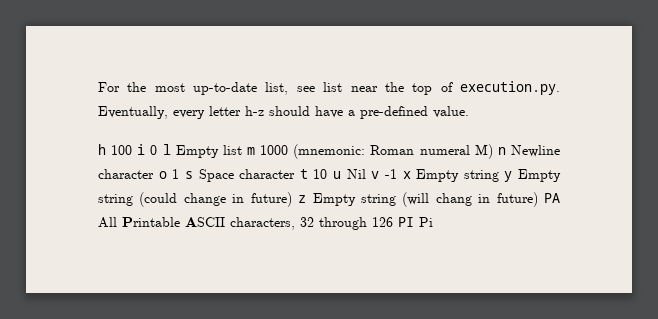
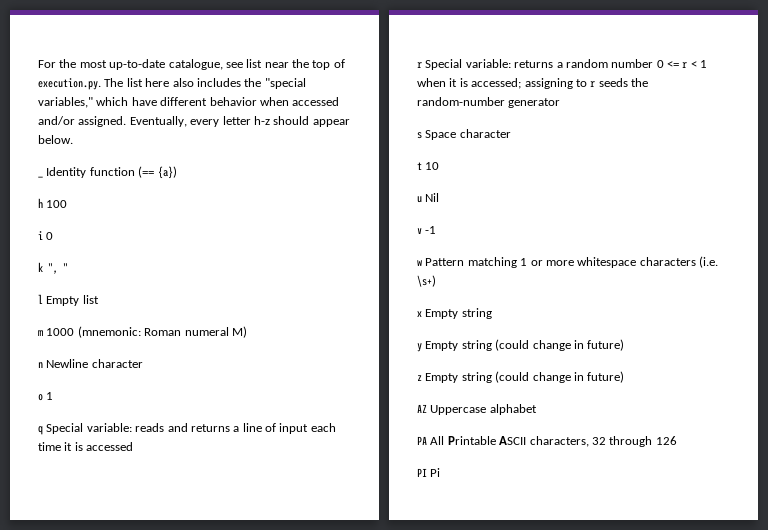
[265,82,289,95] list, -> [168,59,223,70] catalogue,
(560, 88) none -> [104,78,306,89] [38,97,340,108] [38,116,127,127] The list here also includes the "special variables," which have different behavior when accessed and/or assigned.
[315,106,469,119] have a pre-defined value. -> [312,119,350,127] [38,135,73,144] [38,166,177,179] appear below. // _ Identity function (== {a})
(133, 150) none -> (68, 204) //
(158, 150) none -> [38,262,68,274] // k ", " //
(242, 150) none -> (99, 299) //
(493, 151) none -> (247, 332) //
(154, 174) none -> (143, 363) //
(180, 174) none -> [38,423,336,435] [38,442,134,451] [417,59,708,70] [417,78,648,89] [417,97,561,108] // q Special variable: reads and returns a line of input each time it is accessed // r Special variable: returns a random number 0 <= r < 1 when it is accessed; assigning to r seeds the random-number generator //
(296, 174) none -> (511, 133) //
(328, 174) none -> (440, 166) //
(366, 174) none -> (440, 197) //
(397, 174) none -> [417,256,718,268] [417,275,436,287] // w Pattern matching 1 or more whitespace characters (i.e. \s+) //
(499, 176) none -> (492, 313) //
(292, 199) none -> (625, 345) //
[402,192,538,207] (will chang in future) -> [495,371,625,383] [417,404,537,415] (could change in future) // AZ Uppercase alphabet //
(393, 222) none -> (677, 440) //

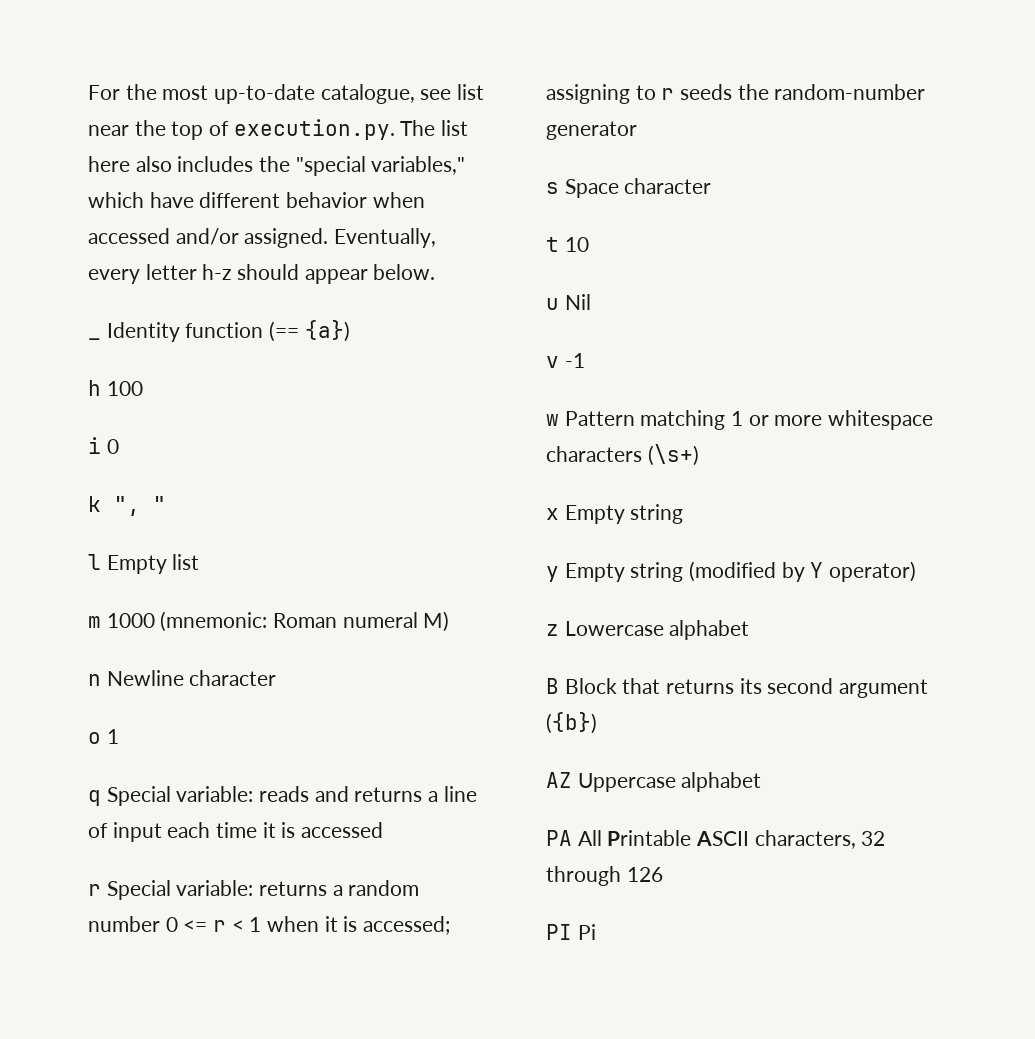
[699,256,718,268] [417,275,436,287] (i.e. \s+) -> [647,444,699,466] (\s+)
[495,339,625,351] [417,371,625,383] (could change in future) // z Empty string (could change in future) -> [689,561,917,582] [546,620,750,640] [546,678,929,698] [546,712,597,734] (modified by Y operator) // z Lowercase alphabet // B Block that returns its second argument ({b})

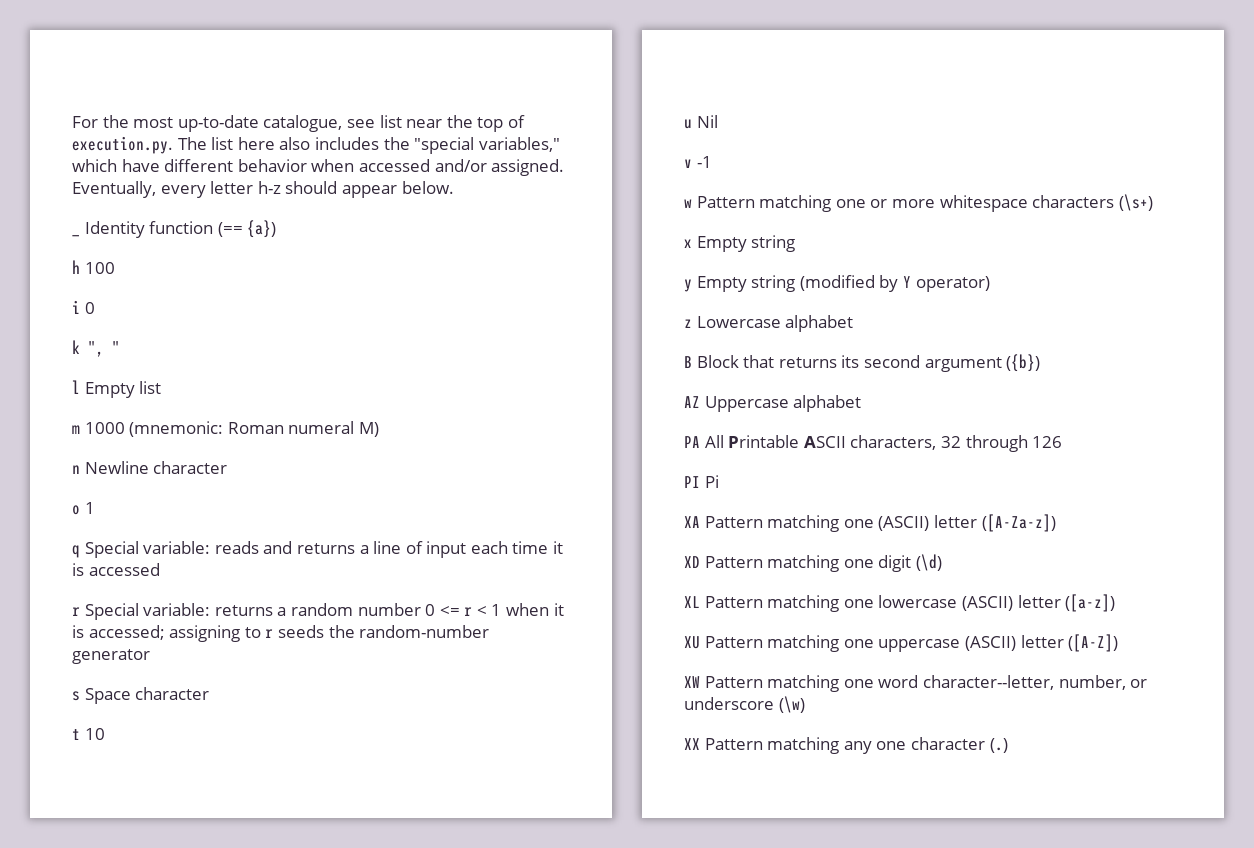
[731,411,744,426] 1 -> [835,199,866,208] one
(596, 932) none -> [684,514,1056,532] [684,554,942,572] [684,594,1116,612] [684,634,1119,652] [684,675,1148,692] [684,696,805,713] [684,737,1008,754] // XA Pattern matching one (ASCII) letter ([A-Za-z]) // XD Pattern matching one digit (\d) // XL Pattern matching one lowercase (ASCII) letter ([a-z]) // XU Pattern matching one uppercase (ASCII) letter ([A-Z]) // XW Pattern matching one word character--letter, number, or underscore (\w) // XX Pattern matching any one character (.)

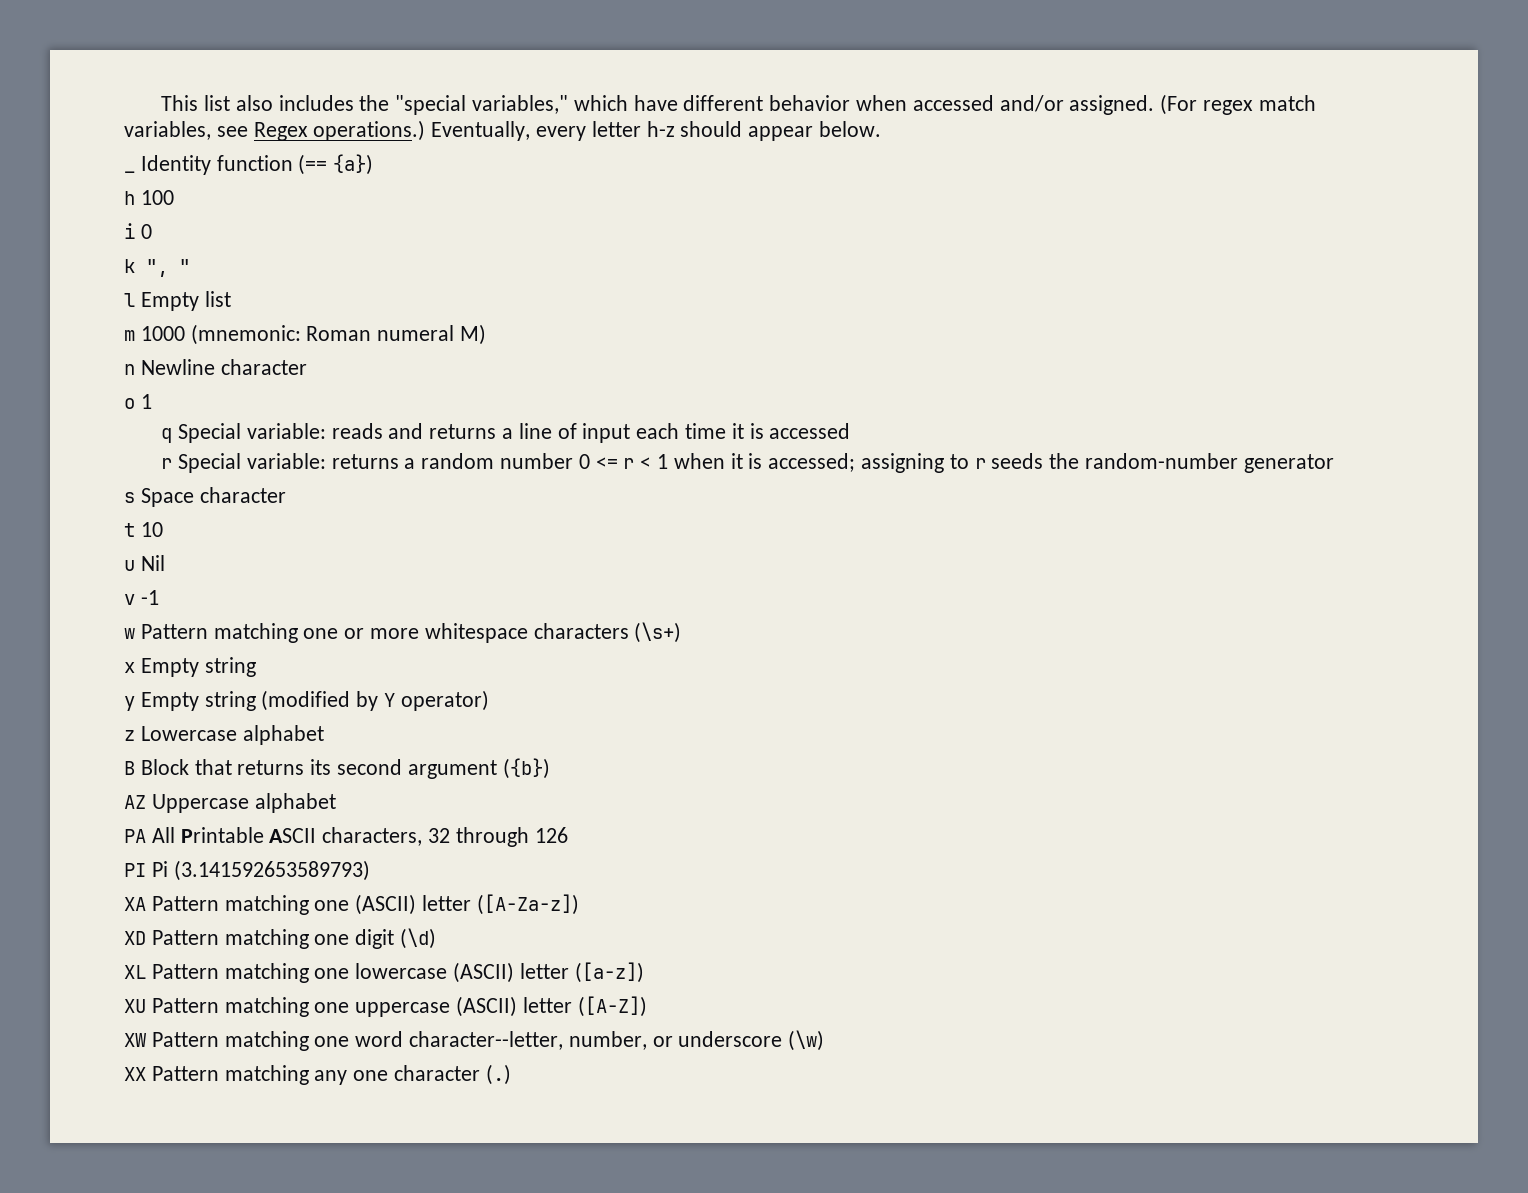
[72,115,525,132] [72,136,275,154] For the most up-to-date catalogue, see list near the top of execution.py. The list here -> [161,95,230,111] This list
(565, 167) none -> [1160,94,1316,115] [124,120,426,141] (For regex match variables, see Regex operations.)
(719, 481) none -> [173,860,370,881] (3.141592653589793)

